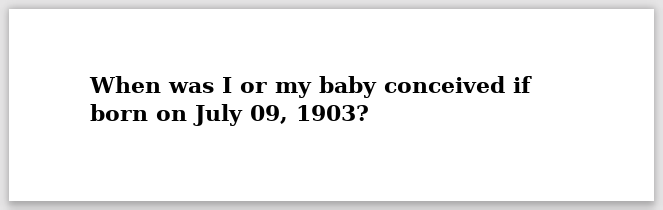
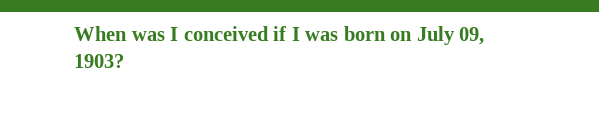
[240,76,532,98] or my baby conceived if -> [183,26,339,41] conceived if I was

